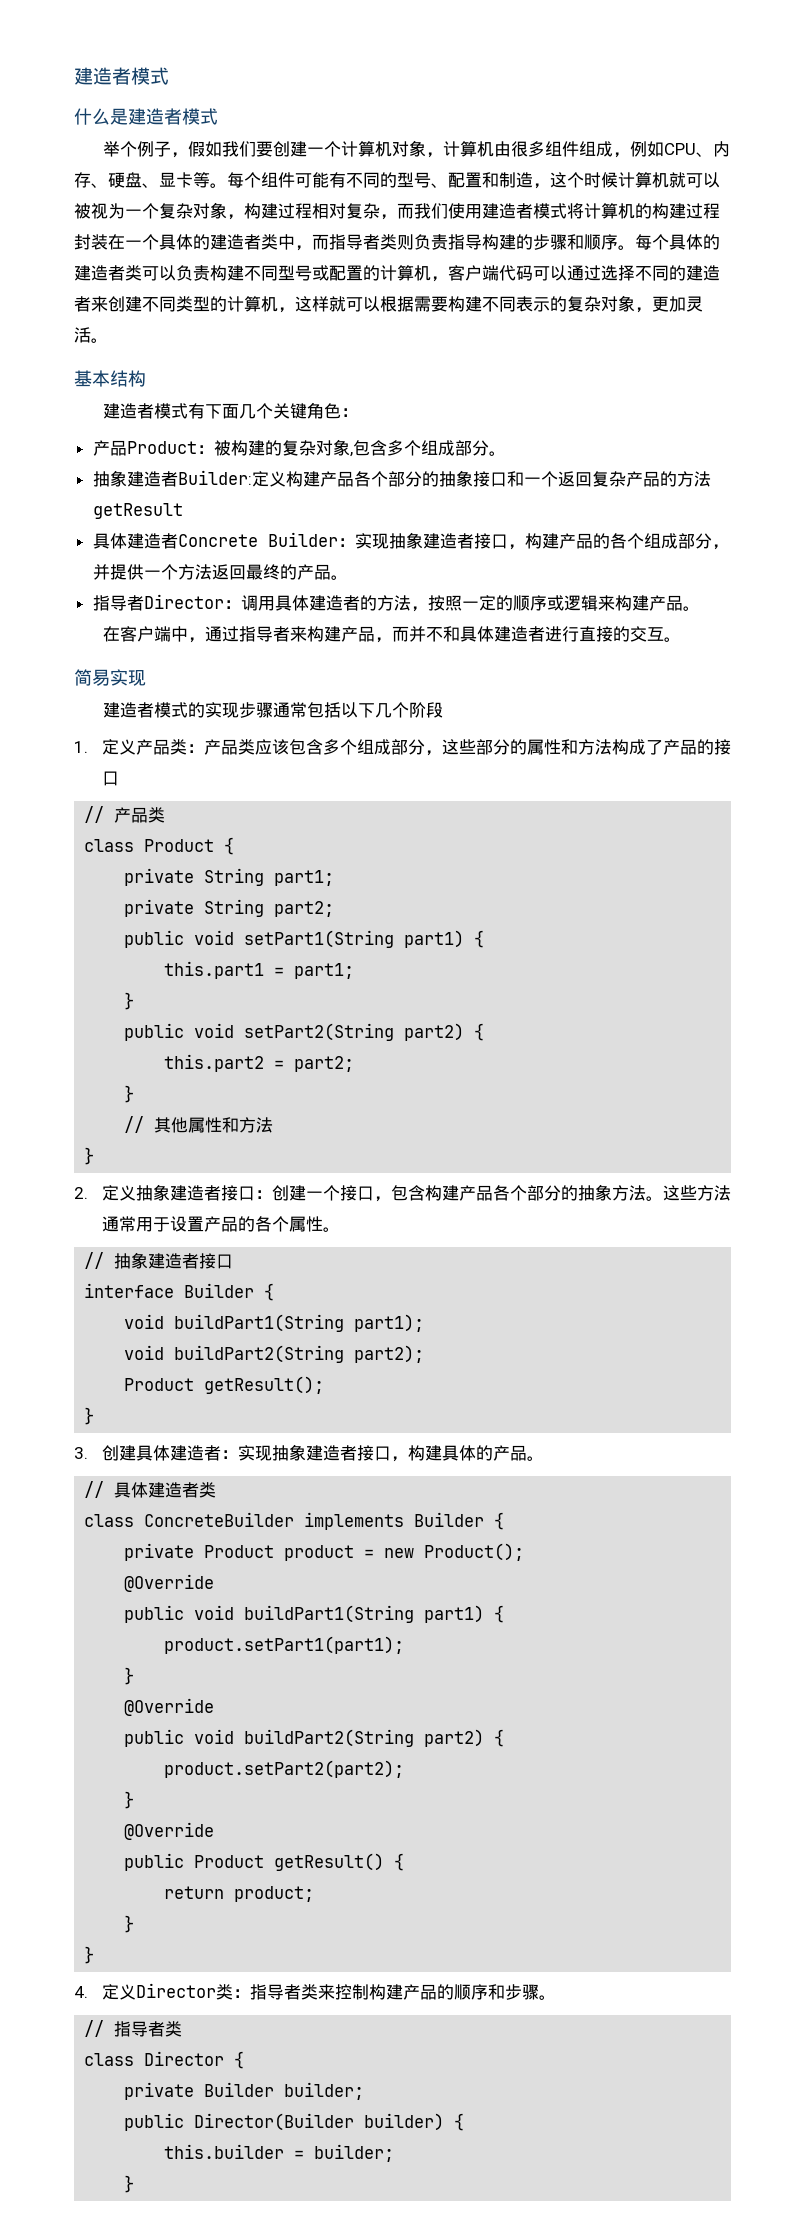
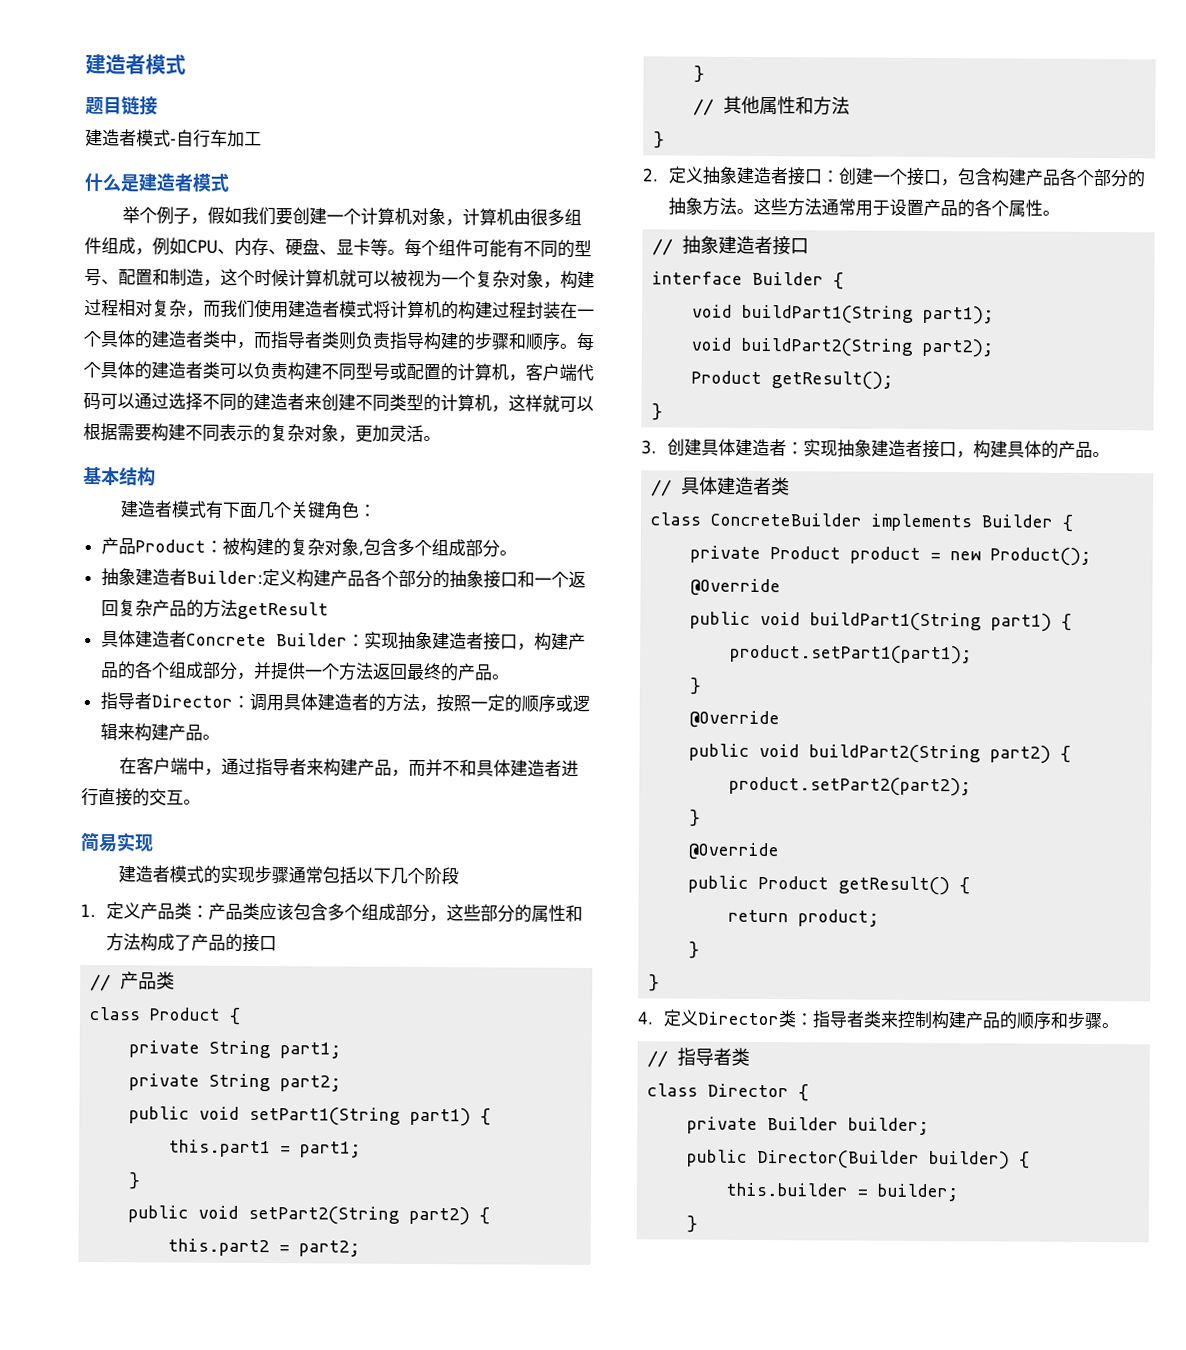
[74,67,169,85] 建造者模式 -> [85,53,186,75] [85,96,158,116] [85,128,262,148] 建造者模式 // 题目链接 // 建造者模式-自行车加工

